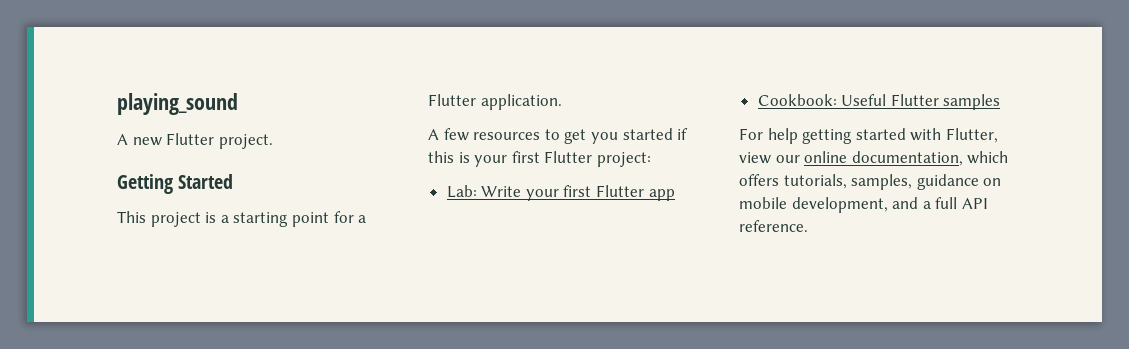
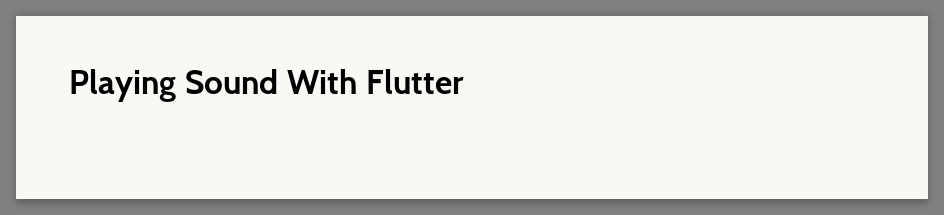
[117,93,238,115] [117,133,273,149] [117,174,234,194] [117,211,367,227] [428,94,562,110] [428,128,689,144] [428,151,651,167] [446,185,675,201] [757,94,1001,110] [739,128,998,144] [739,151,1009,166] [739,174,1002,190] [739,197,988,213] [739,220,808,232] playing_sound // A new Flutter project. // Getting Started // This project is a starting point for a Flutter application. // A few resources to get you started if this is your first Flutter project: // Lab: Write your first Flutter app // Cookbook: Useful Flutter samples // For help getting started with Flutter, view our online documentation, which offers tutorials, samples, guidance on mobile development, and a full API reference. -> [69,69,465,102] Playing Sound With Flutter

